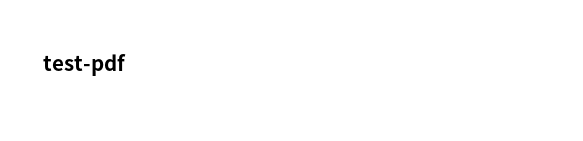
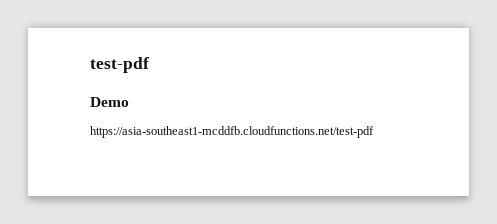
(126, 65) none -> [90,97,129,107] [90,126,374,138] // Demo // https://asia-southeast1-mcddfb.cloudfunctions.net/test-pdf

